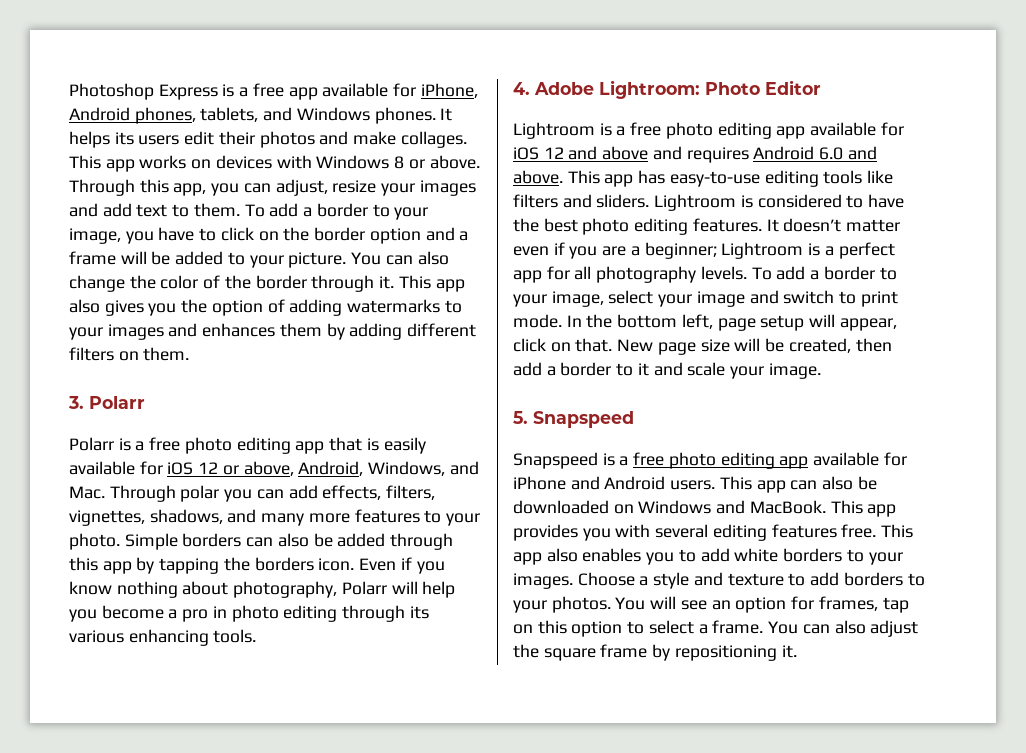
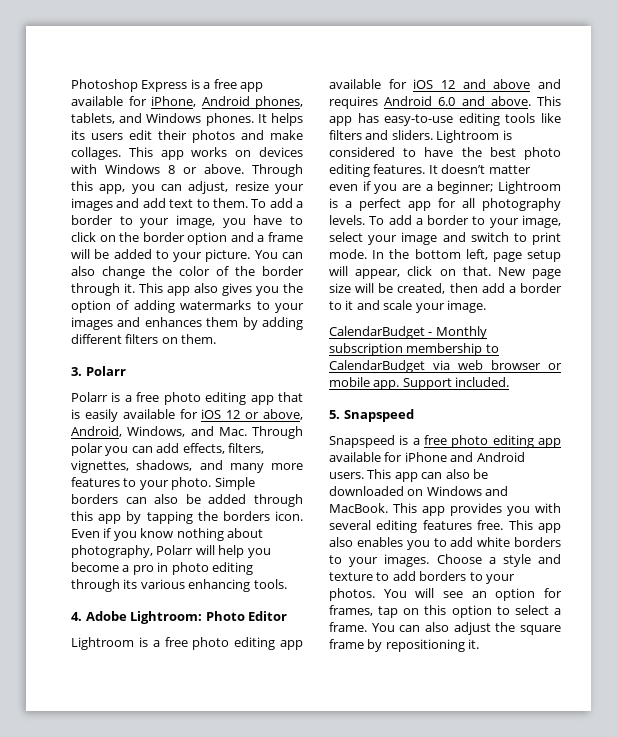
(821, 371) none -> [329,326,487,339] [329,343,499,356] [329,360,562,373] [329,377,510,390] // CalendarBudget - Monthly subscription membership to CalendarBudget via web browser or mobile app. Support included.

